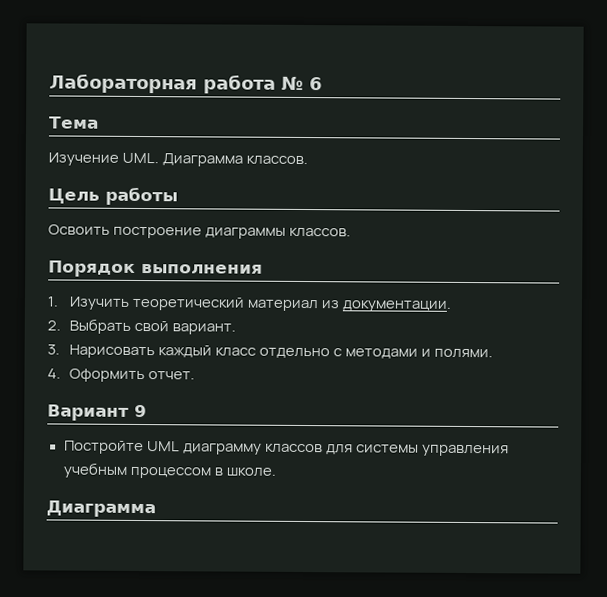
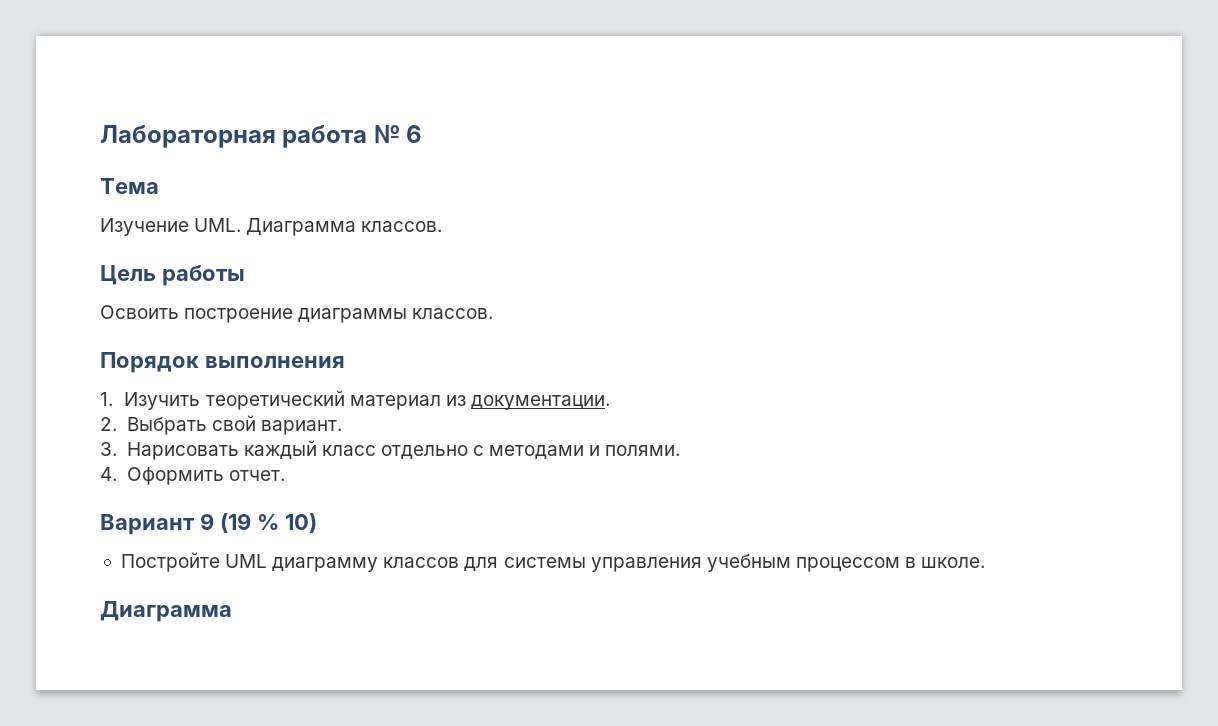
(147, 411) none -> [219,513,317,533] (19 % 10)

